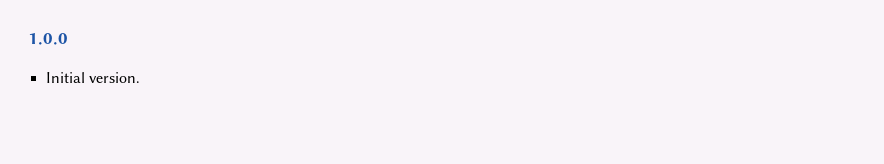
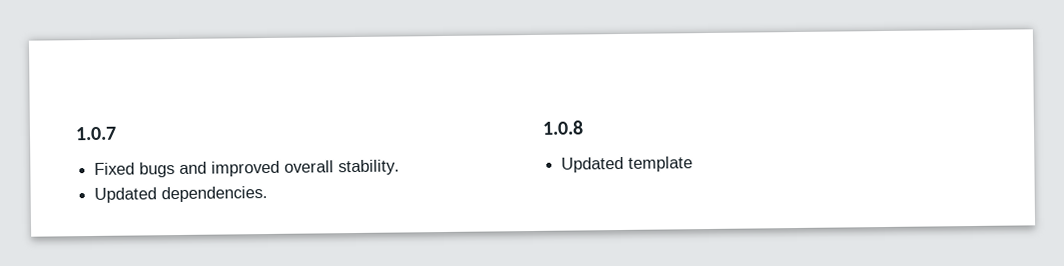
[28,33,68,45] [45,72,140,83] 1.0.0 // Initial version. -> [75,126,117,141] [94,159,401,178] [94,185,269,203] [542,120,584,135] [561,156,694,173] 1.0.7 // Fixed bugs and improved overall stability. // Updated dependencies. // 1.0.8 // Updated template

